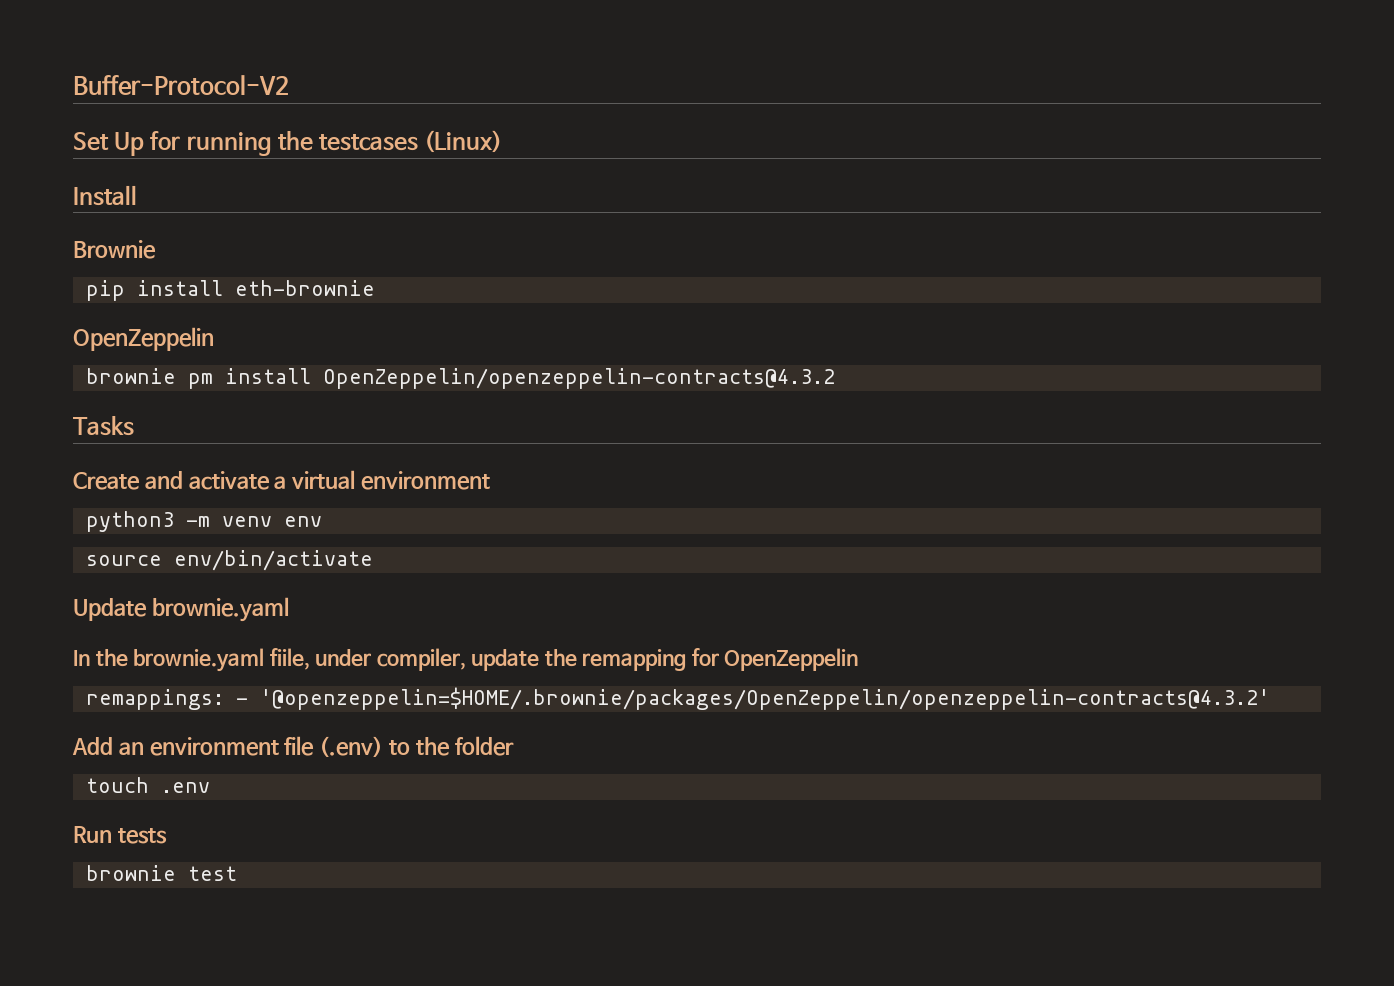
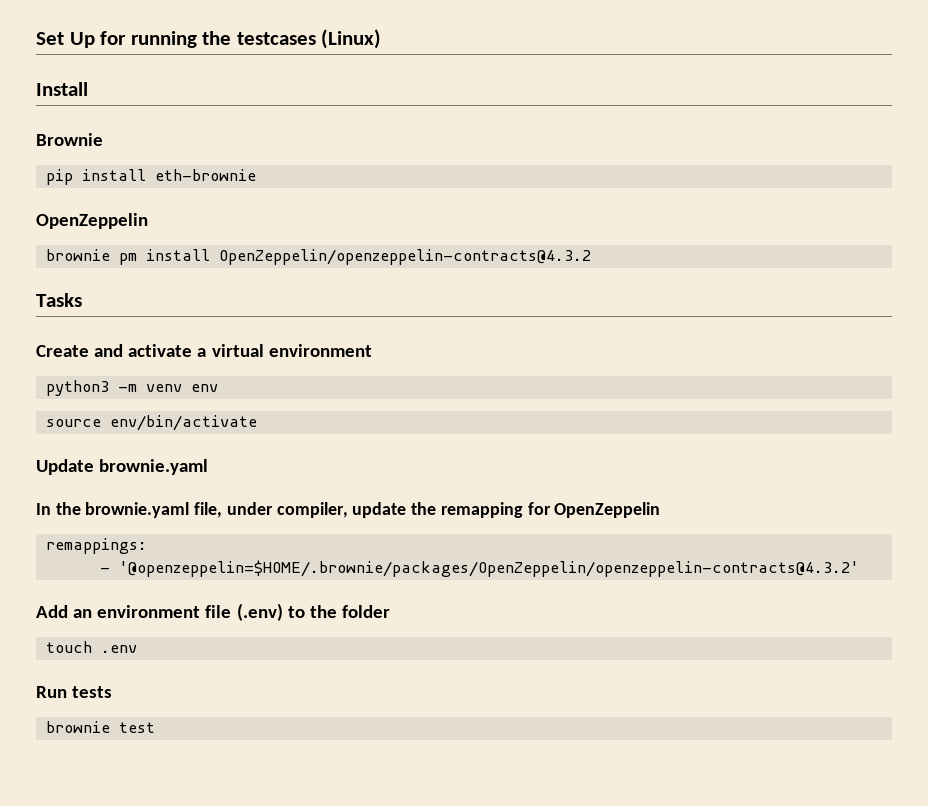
[73,75,289,95] Buffer-Protocol-V2 // -> (36, 38) none
[269,648,310,670] fiile, -> [194,502,223,518] file,
(224, 699) none -> (147, 546) //

